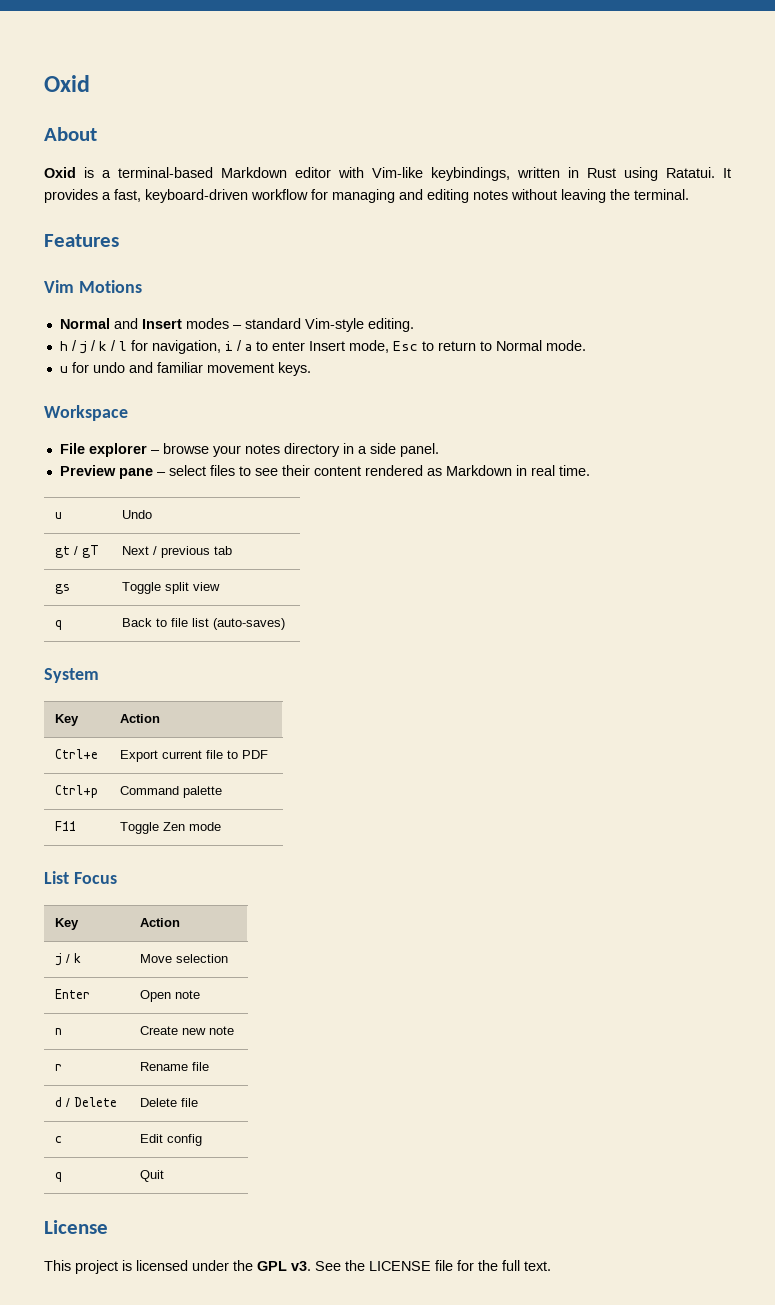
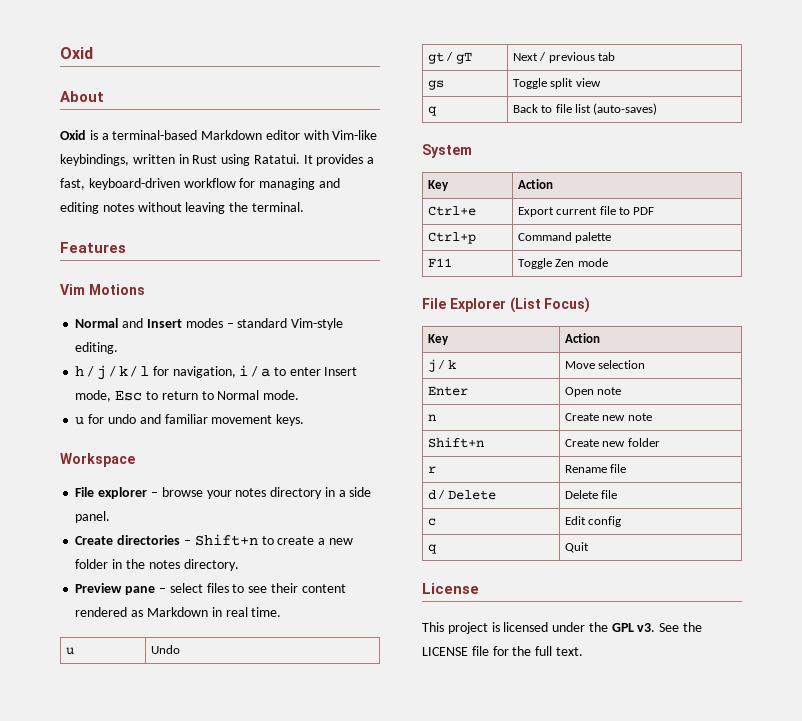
(439, 450) none -> [75,534,353,546] [75,559,239,571] // Create directories – Shift+n to create a new folder in the notes directory.
[44,871,117,884] List Focus -> [422,297,591,313] File Explorer (List Focus)
(234, 1030) none -> [427,437,484,448] [564,438,660,447] // Shift+n | Create new folder

